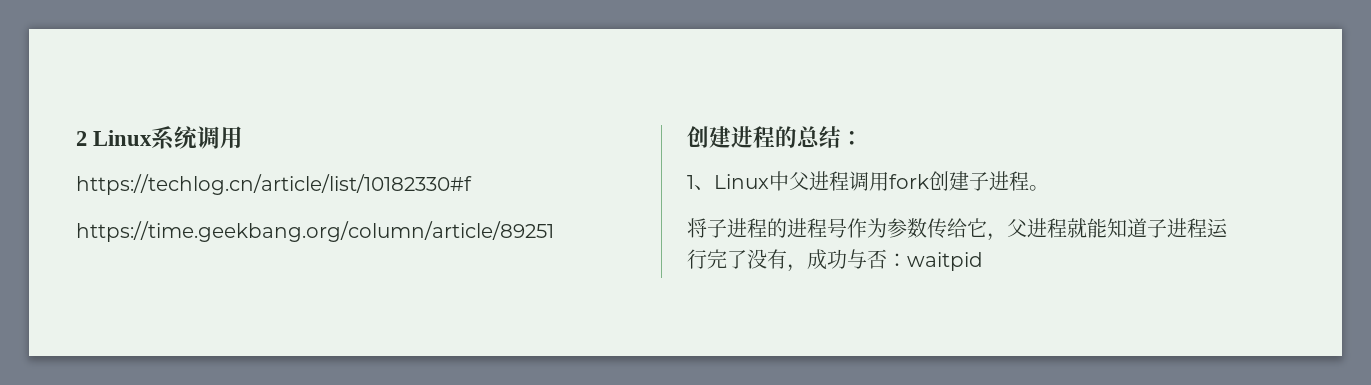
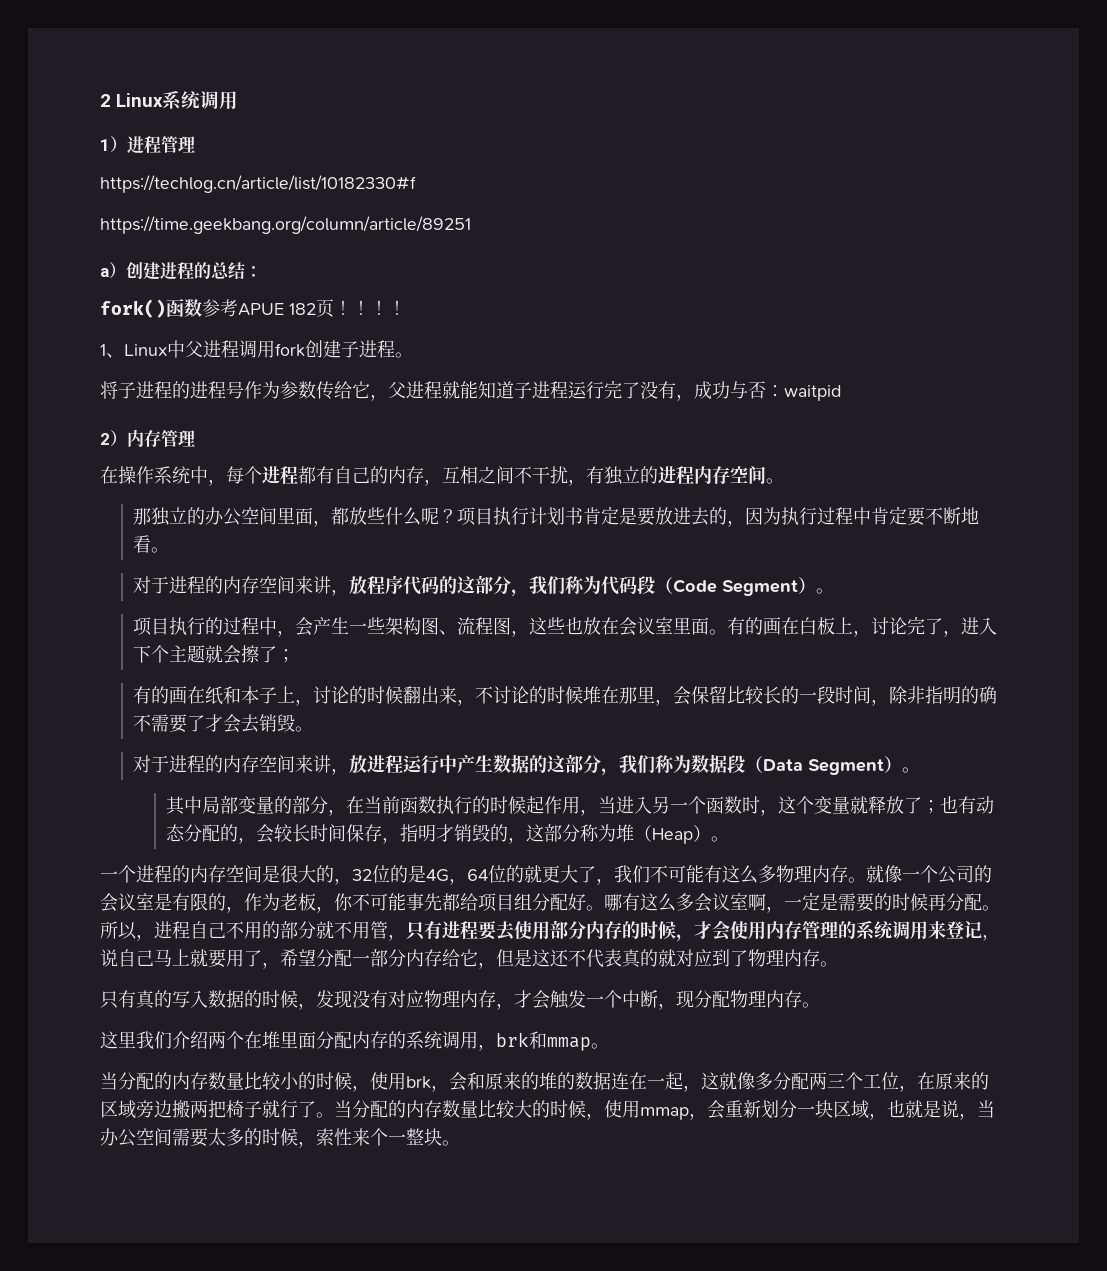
(244, 137) none -> [100,136,195,154] // 1）进程管理
(554, 231) none -> [100,262,126,279] a）
(863, 138) none -> [100,298,406,318] // fork()函数参考APUE 182页！！！！
(983, 261) none -> [100,429,195,447] [100,466,784,486] [133,506,980,527] [133,535,170,553] [133,575,835,597] [133,616,998,637] [133,645,296,664] [133,686,998,706] [133,714,314,733] [133,754,921,776] [166,796,995,816] [166,824,730,844] [100,865,992,885] [100,892,1000,913] [100,920,1000,942] [100,949,838,969] [100,990,820,1010] [100,1031,609,1051] [100,1072,989,1092] [100,1100,995,1120] [100,1128,460,1148] // 2）内存管理 // 在操作系统中，每个进程都有自己的内存，互相之间不干扰，有独立的进程内存空间。 // 那独立的办公空间里面，都放些什么呢？项目执行计划书肯定是要放进去的，因为执行过程中肯定要不断地看。 // 对于进程的内存空间来讲，放程序代码的这部分，我们称为代码段（Code Segment）。 // 项目执行的过程中，会产生一些架构图、流程图，这些也放在会议室里面。有的画在白板上，讨论完了，进入下个主题就会擦了； // 有的画在纸和本子上，讨论的时候翻出来，不讨论的时候堆在那里，会保留比较长的一段时间，除非指明的确不需要了才会去销毁。 // 对于进程的内存空间来讲，放进程运行中产生数据的这部分，我们称为数据段（Data Segment）。 // 其中局部变量的部分，在当前函数执行的时候起作用，当进入另一个函数时，这个变量就释放了；也有动态分配的，会较长时间保存，指明才销毁的，这部分称为堆（Heap）。 // 一个进程的内存空间是很大的，32位的是4G，64位的就更大了，我们不可能有这么多物理内存。就像一个公司的会议室是有限的，作为老板，你不可能事先都给项目组分配好。哪有这么多会议室啊，一定是需要的时候再分配。所以，进程自己不用的部分就不用管，只有进程要去使用部分内存的时候，才会使用内存管理的系统调用来登记，说自己马上就要用了，希望分配一部分内存给它，但是这还不代表真的就对应到了物理内存。 // 只有真的写入数据的时候，发现没有对应物理内存，才会触发一个中断，现分配物理内存。 // 这里我们介绍两个在堆里面分配内存的系统调用，brk和mmap。 // 当分配的内存数量比较小的时候，使用brk，会和原来的堆的数据连在一起，这就像多分配两三个工位，在原来的区域旁边搬两把椅子就行了。当分配的内存数量比较大的时候，使用mmap，会重新划分一块区域，也就是说，当办公空间需要太多的时候，索性来个一整块。

